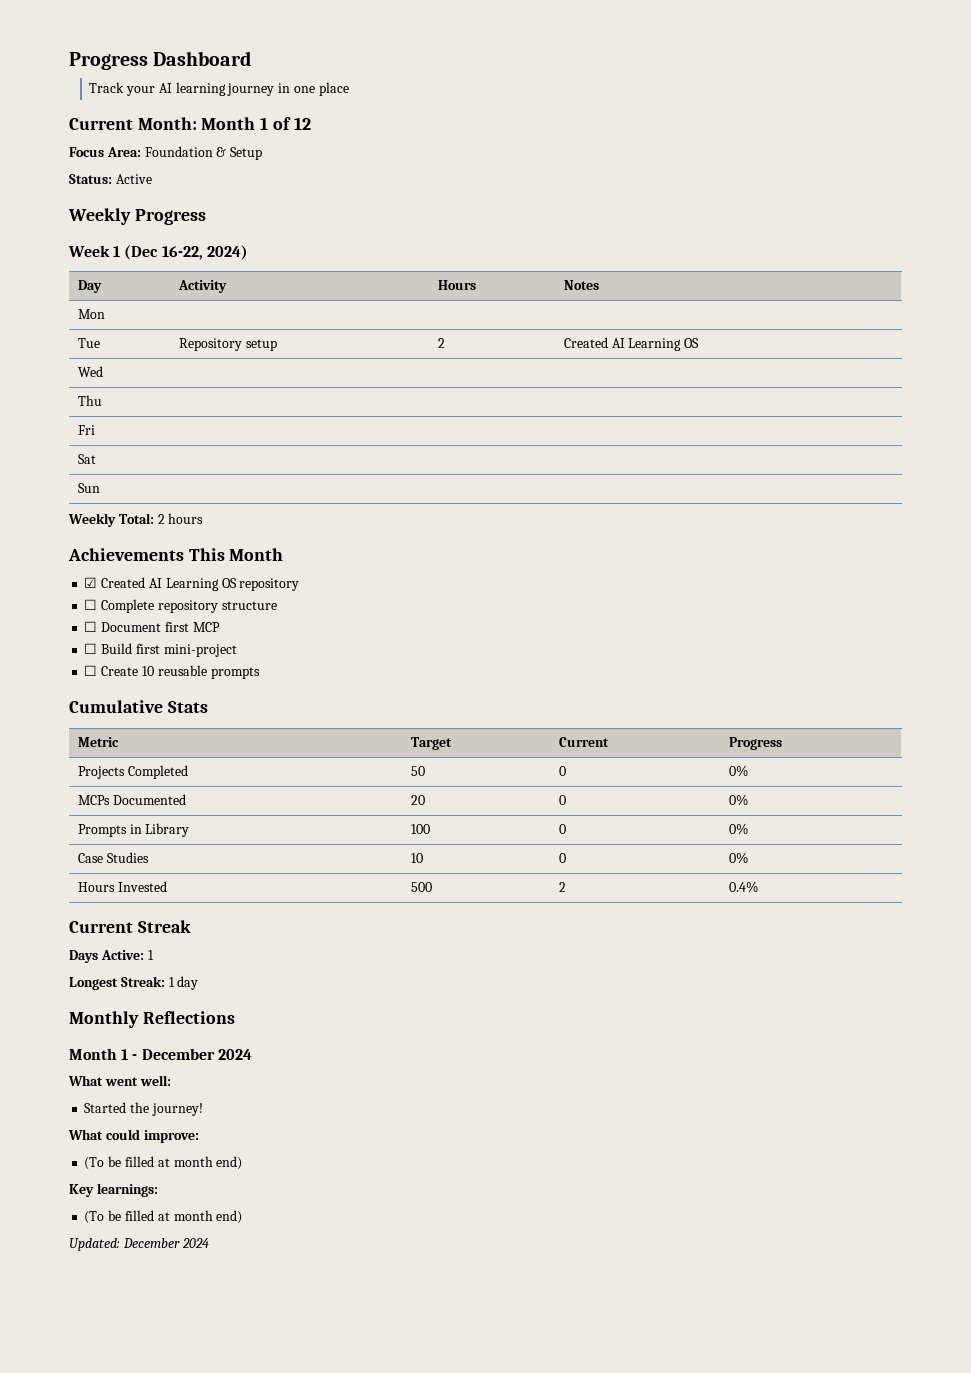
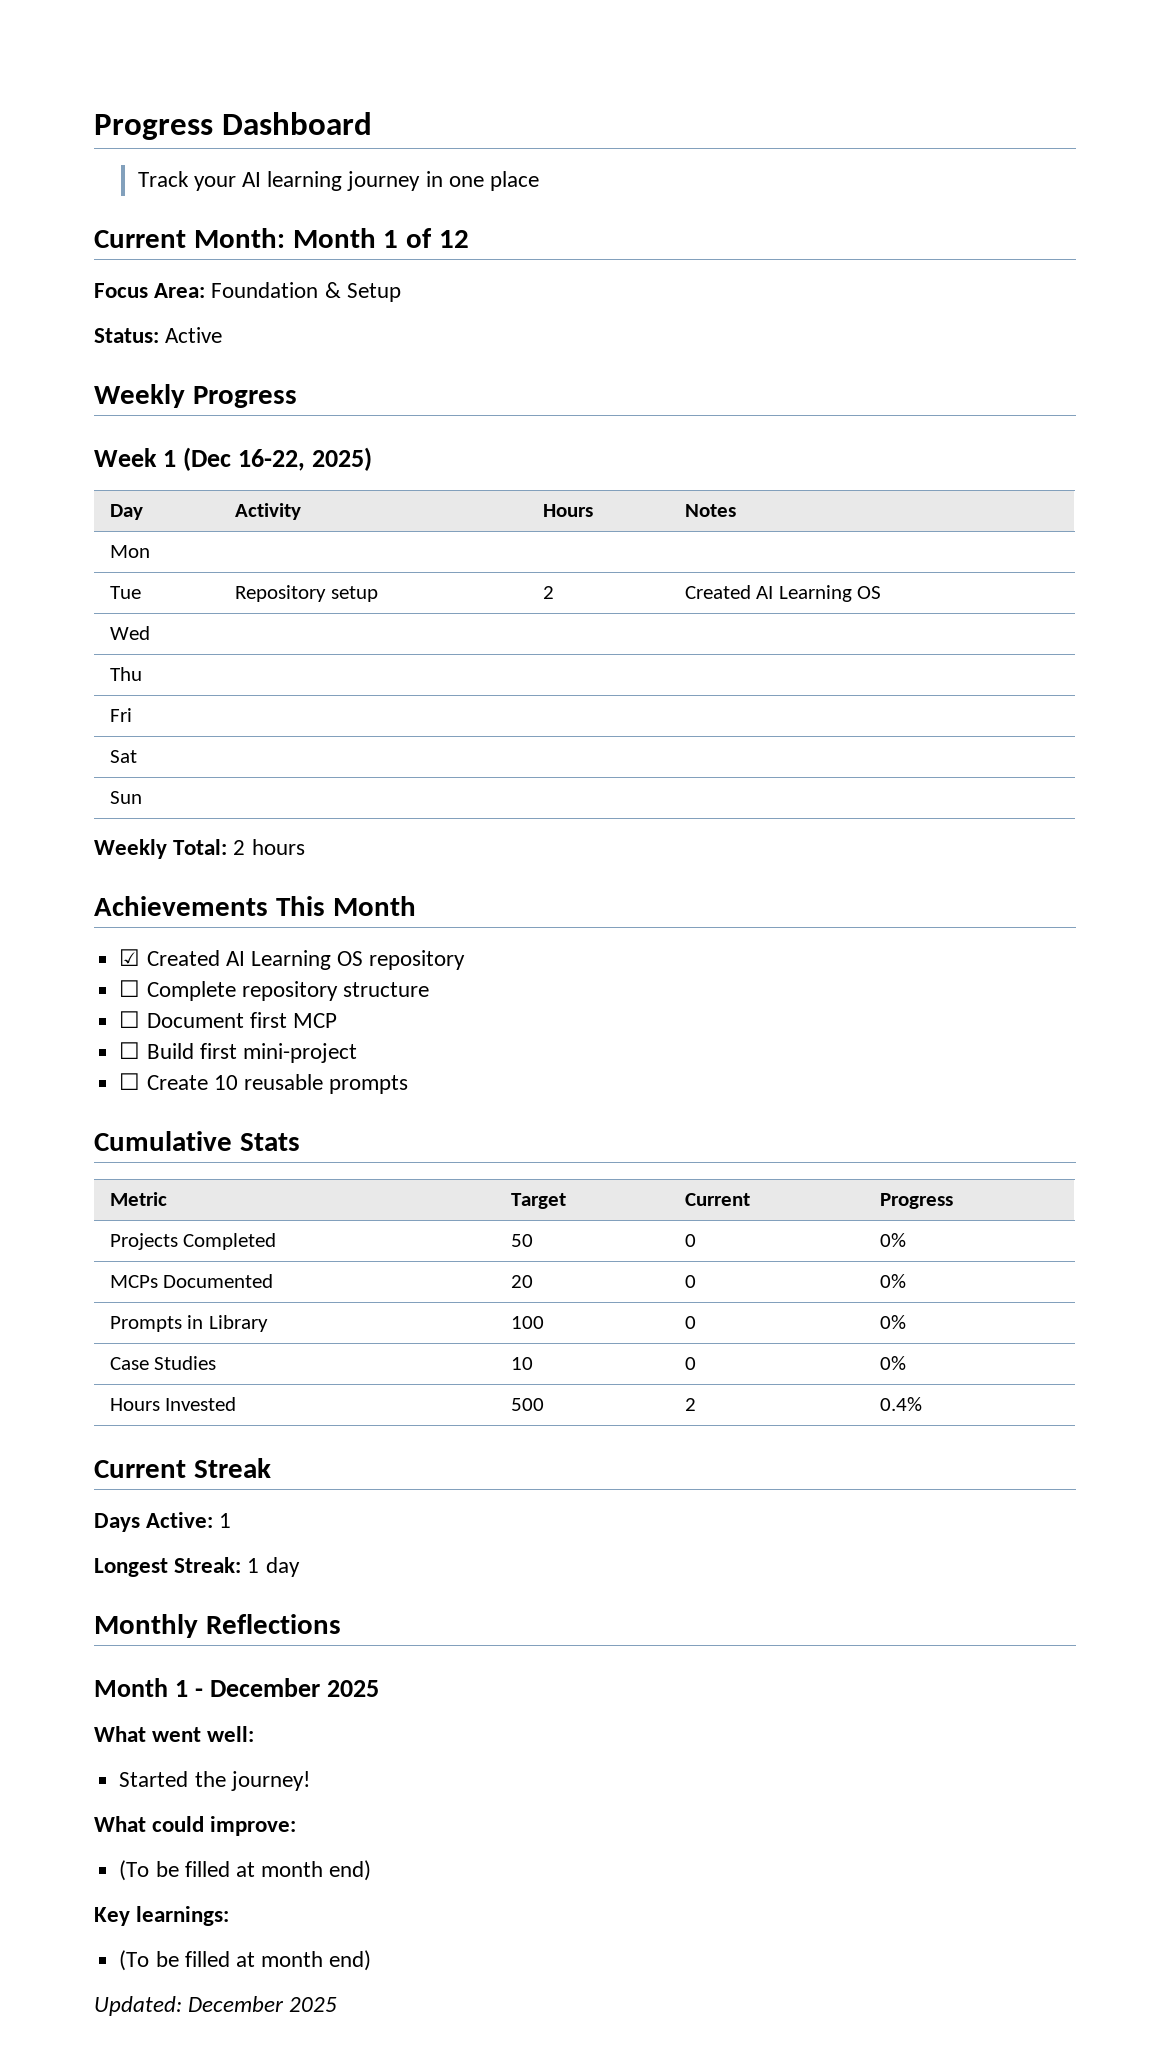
[206,245,248,260] 2024) -> [312,447,373,471] 2025)
[217,1049,252,1060] 2024 -> [327,1680,380,1697] 2025
[181,1238,209,1248] 2024 -> [289,1997,338,2012] 2025

